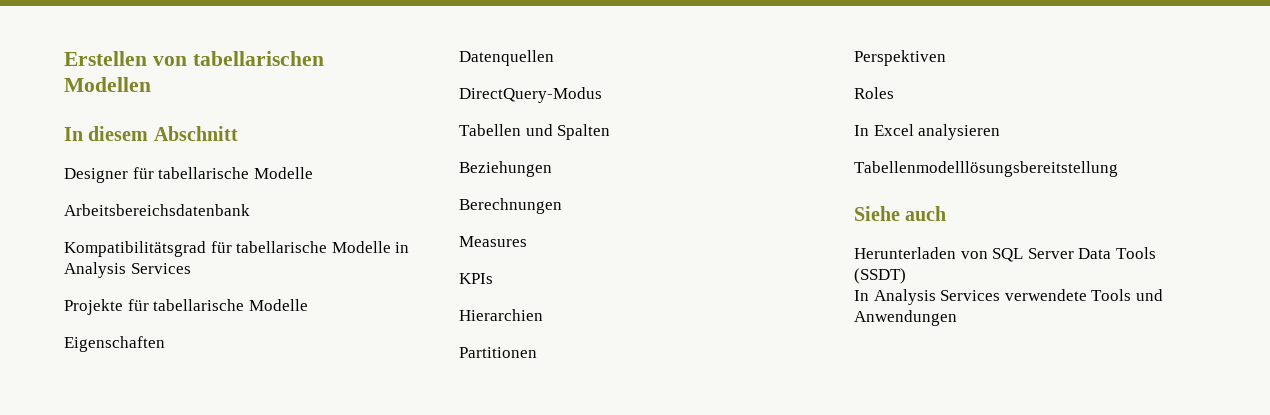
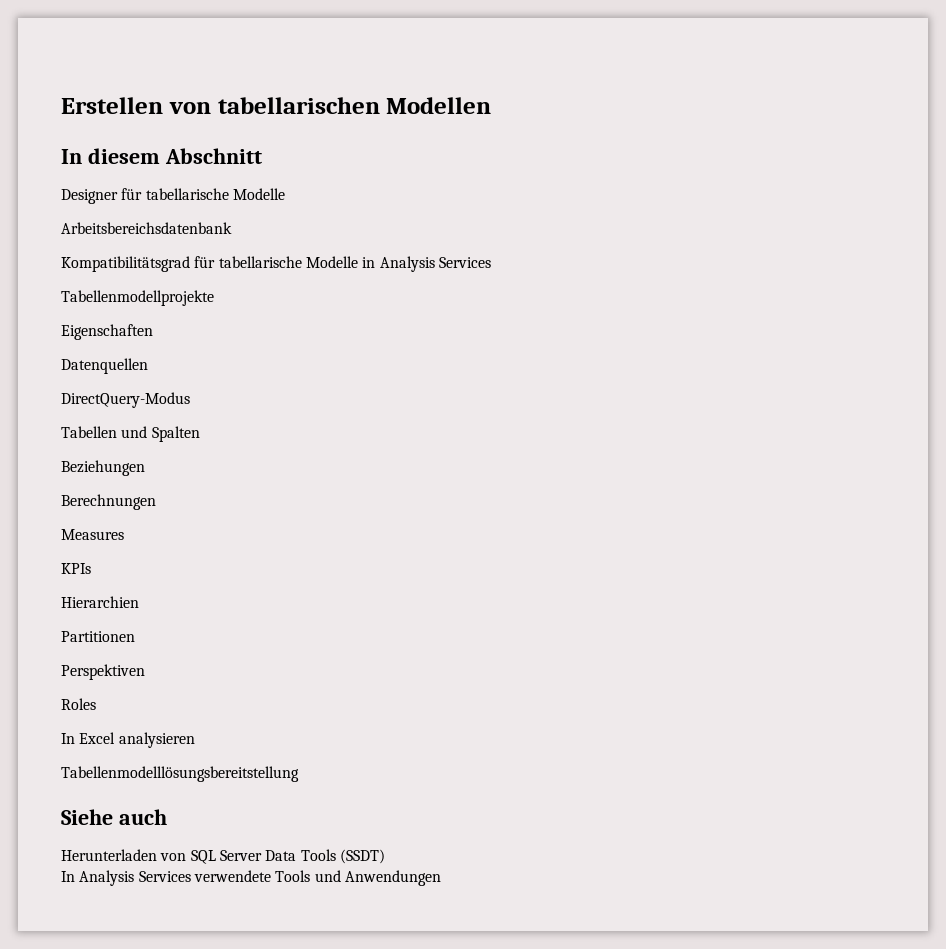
[64,299,308,315] Projekte für tabellarische Modelle -> [61,290,214,306] Tabellenmodellprojekte

